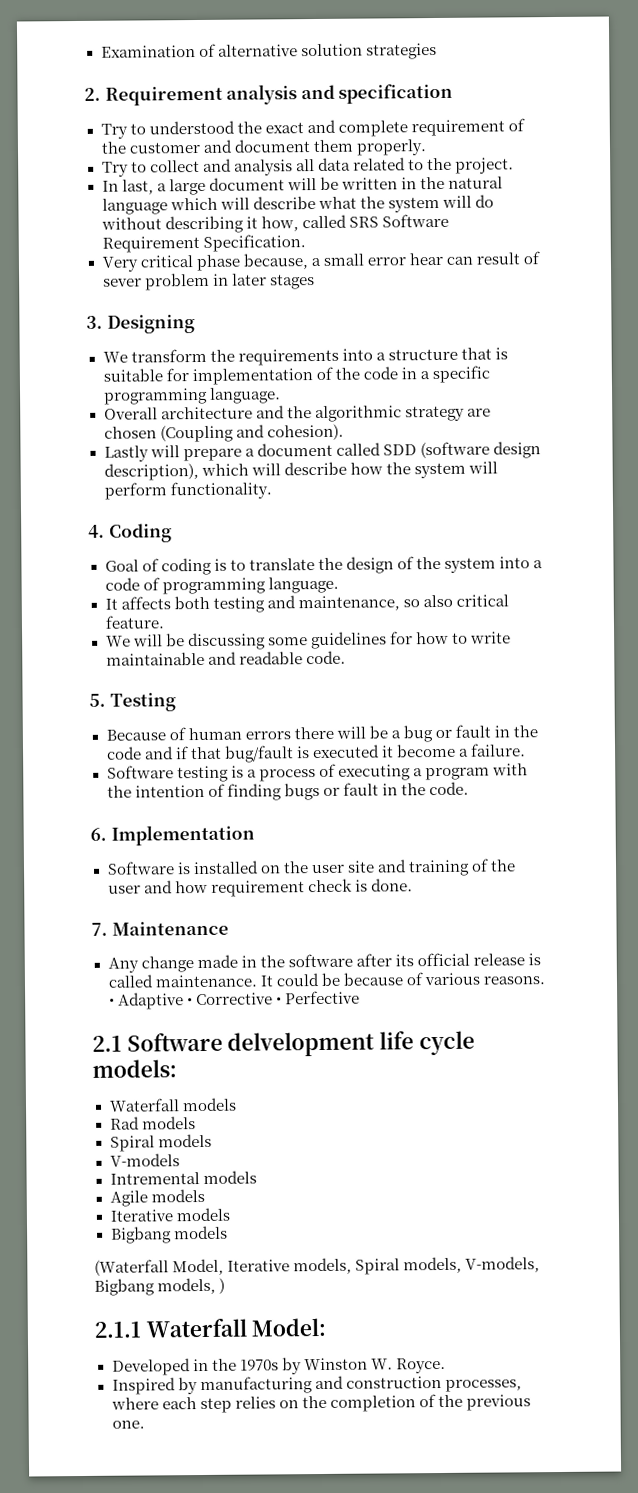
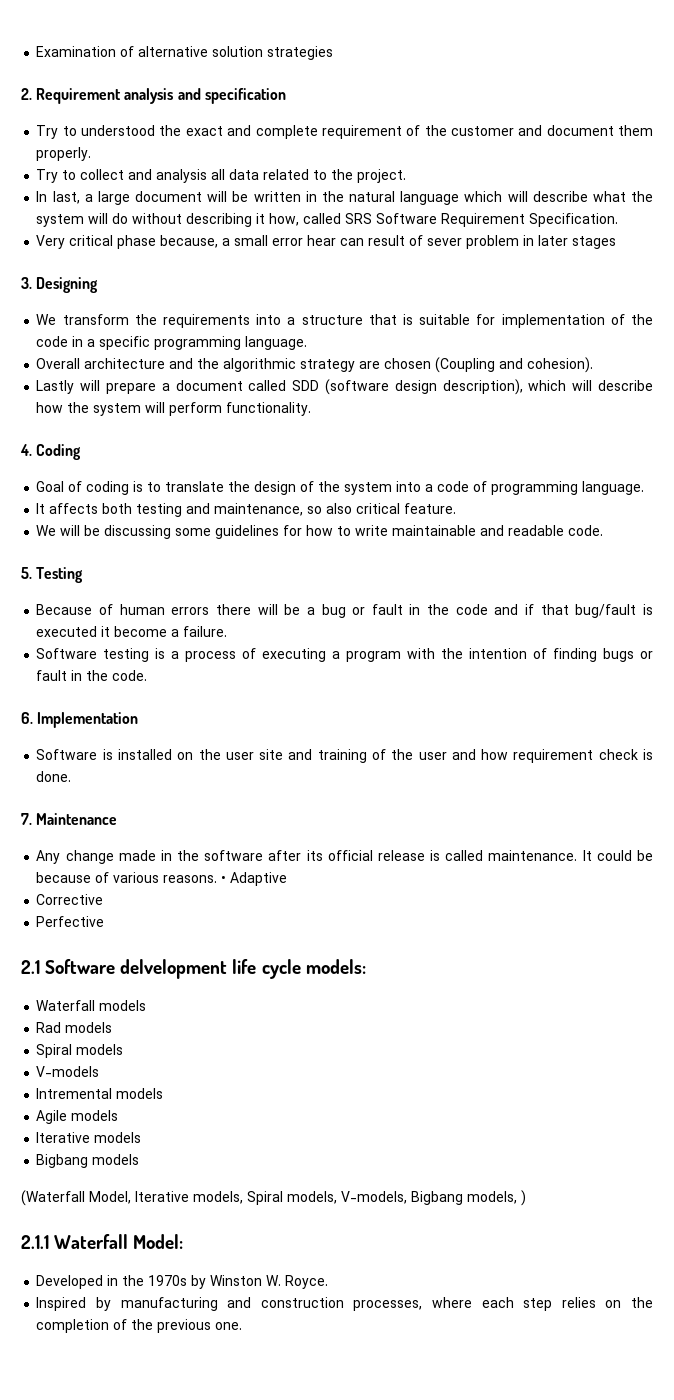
[186,998,193,1006] • -> (288, 879) //
[275,997,282,1005] • -> (104, 899) //

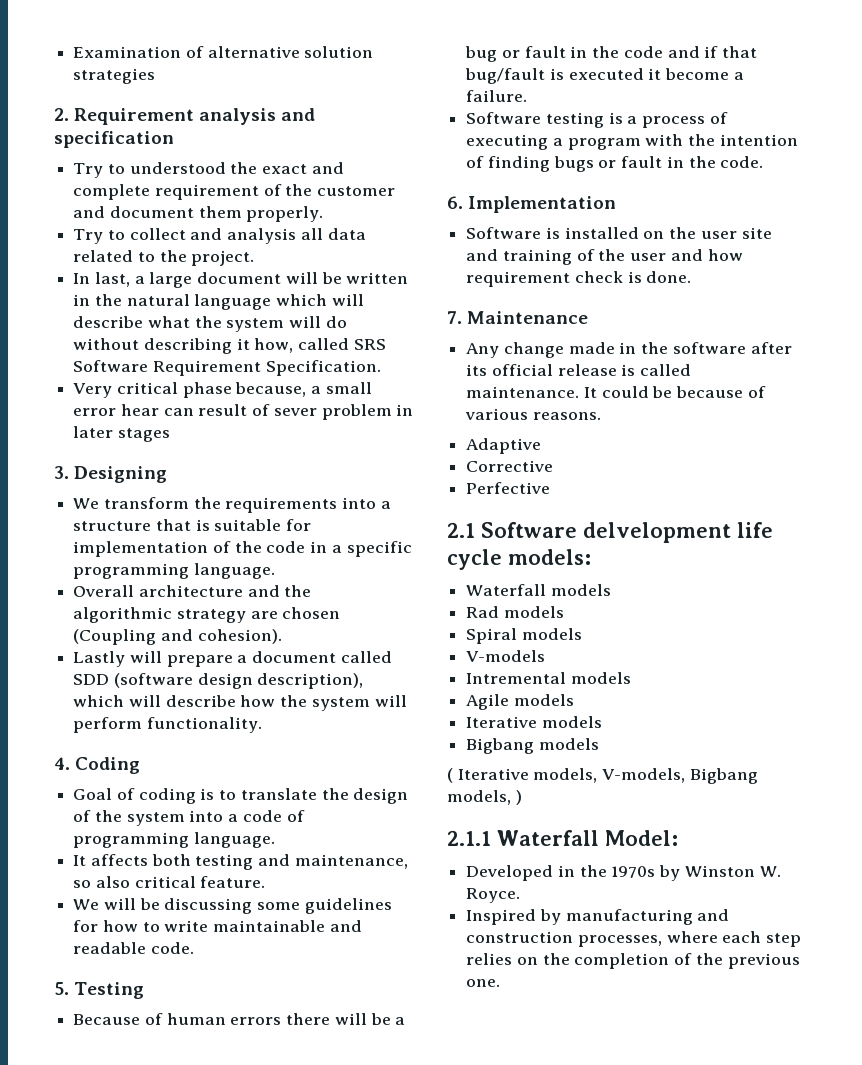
[221,876,227,883] • -> (601, 416) //
[21,1190,283,1206] (Waterfall Model, Iterative models, Spiral -> [447,768,529,783] ( Iterative

